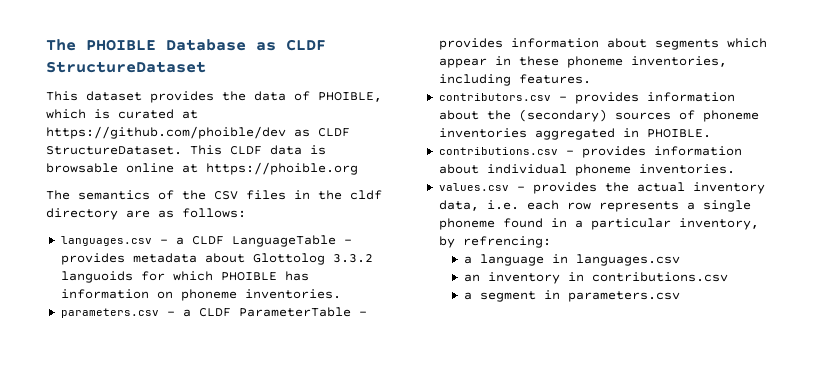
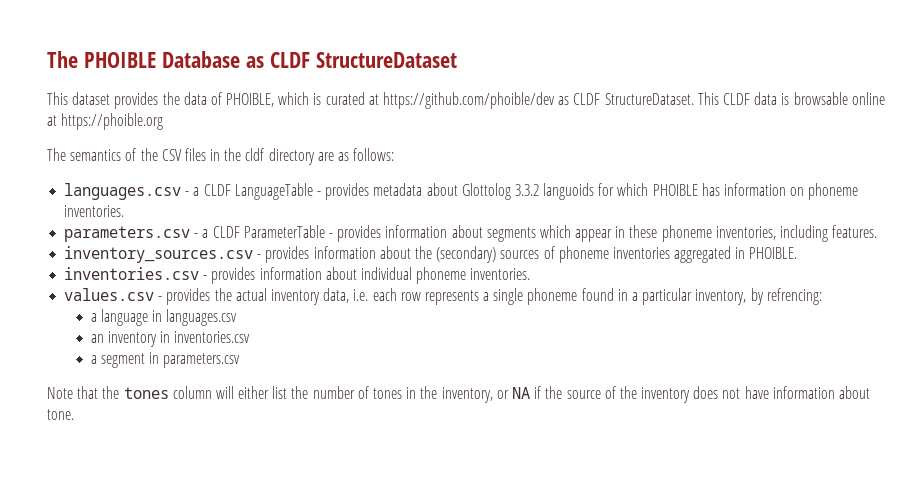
[438,93,551,101] contributors.csv -> [64,246,254,263] inventory_sources.csv
[438,147,558,155] contributions.csv -> [64,267,200,280] inventories.csv
[592,272,729,282] contributions.csv -> [174,331,251,343] inventories.csv
(681, 296) none -> [47,386,870,403] [47,409,74,420] // Note that the tones column will either list the number of tones in the inventory, or NA if the source of the inventory does not have information about tone.

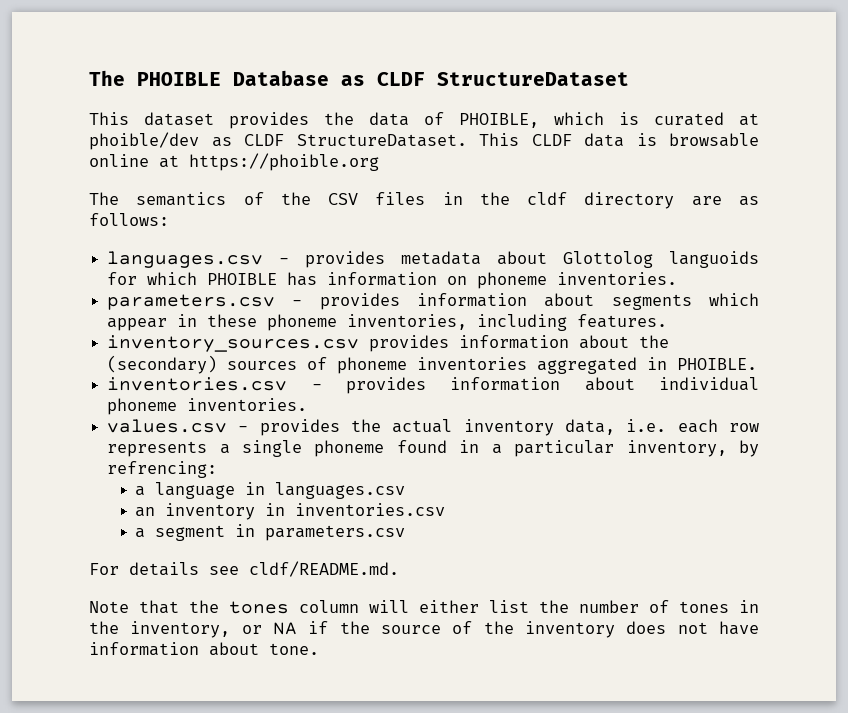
[383,92,556,109] https://github.com/phoible/dev -> [89,132,199,150] phoible/dev
[193,183,321,200] a CLDF LanguageTable - -> (290, 261) none
[514,184,539,196] 3.3.2 -> (654, 259) none
[202,225,333,238] a CLDF ParameterTable - -> (303, 303) none
[257,254,262,259] - -> (360, 343) none
(241, 360) none -> [89,561,399,577] // For details see cldf/README.md.

